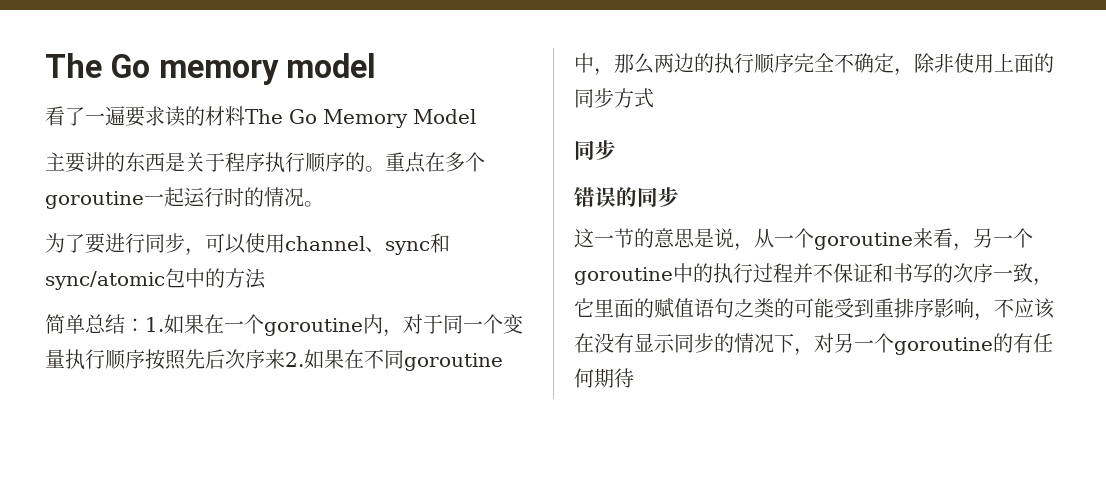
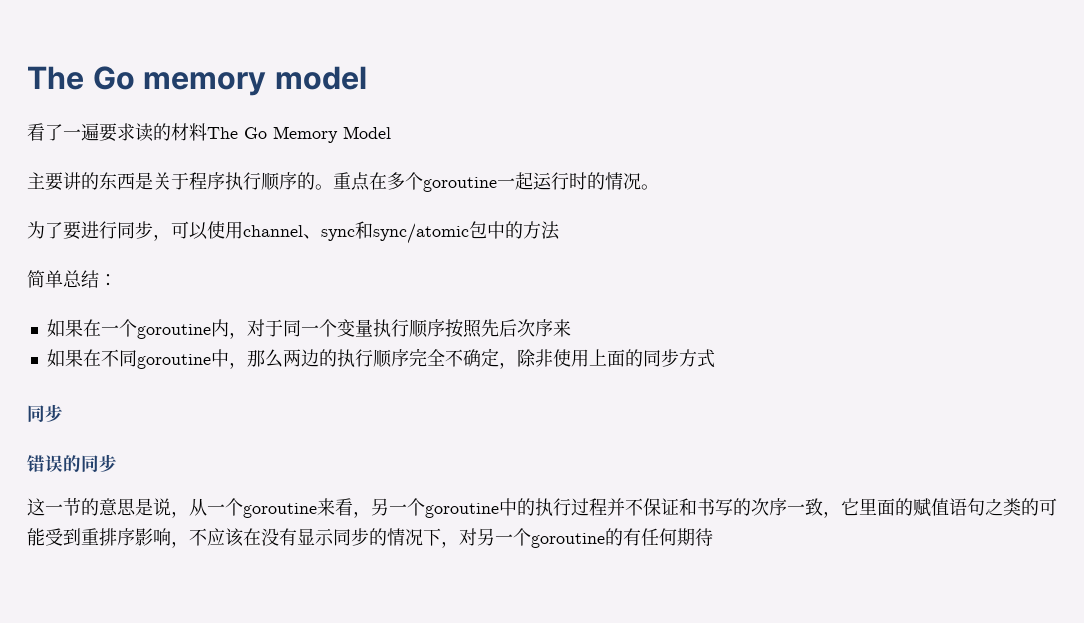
[145,317,164,332] 1. -> (117, 280) //
[285,352,304,367] 2. -> (571, 328) //

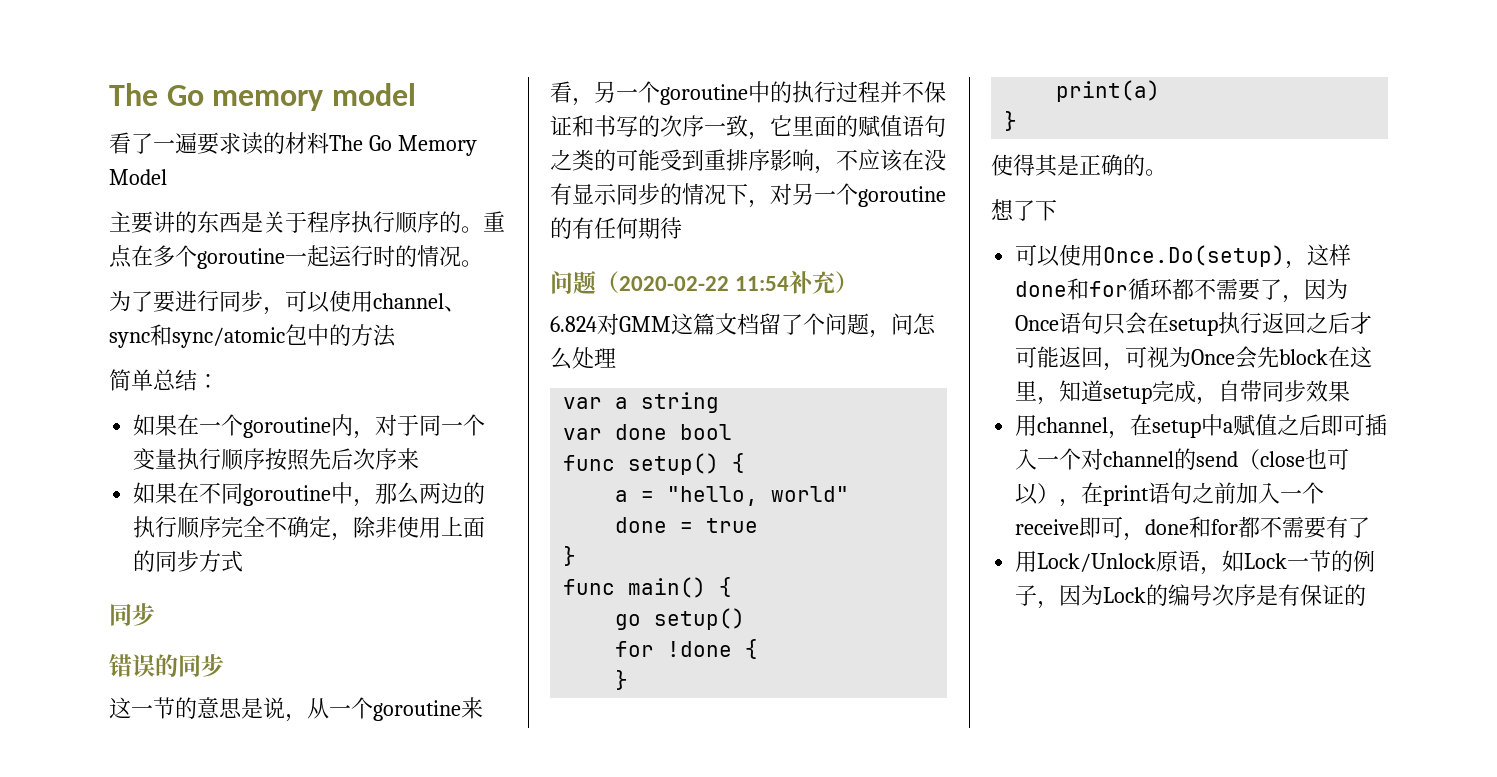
(713, 537) none -> [550,270,859,294] [550,313,936,338] [550,347,616,370] [563,392,720,413] [563,424,733,440] [563,453,746,475] [615,486,850,506] [615,517,759,533] [563,546,577,566] [563,577,733,598] [615,608,746,630] [615,639,759,659] [615,670,629,690] [1056,80,1161,102] [1004,111,1018,131] [991,154,1167,177] [991,199,1057,221] [1015,244,1352,269] [1015,278,1349,303] [1015,312,1373,336] [1015,346,1373,371] [1015,380,1351,405] [1015,414,1388,439] [1015,448,1350,470] [1015,482,1325,507] [1015,516,1371,541] [1015,550,1376,575] [1015,584,1367,609] // 问题（2020-02-22 11:54补充） // 6.824对GMM这篇文档留了个问题，问怎么处理 // var a string // var done bool // func setup() { // a = "hello, world" // done = true // } // func main() { // go setup() // for !done { // } // print(a) // } // 使得其是正确的。 // 想了下 // 可以使用Once.Do(setup)，这样done和for循环都不需要了，因为Once语句只会在setup执行返回之后才可能返回，可视为Once会先block在这里，知道setup完成，自带同步效果 // 用channel，在setup中a赋值之后即可插入一个对channel的send（close也可以），在print语句之前加入一个receive即可，done和for都不需要有了 // 用Lock/Unlock原语，如Lock一节的例子，因为Lock的编号次序是有保证的

